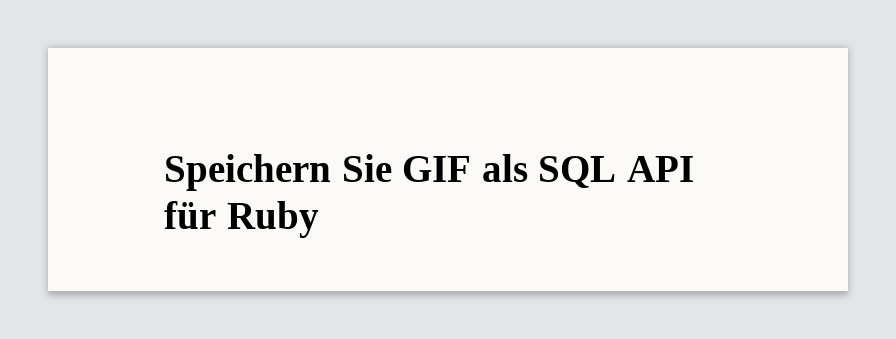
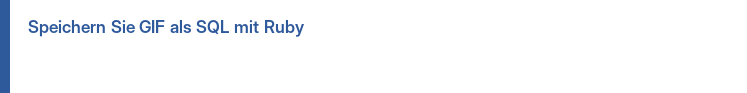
[626,156,694,182] [164,201,216,229] API für -> [233,20,259,33] mit

